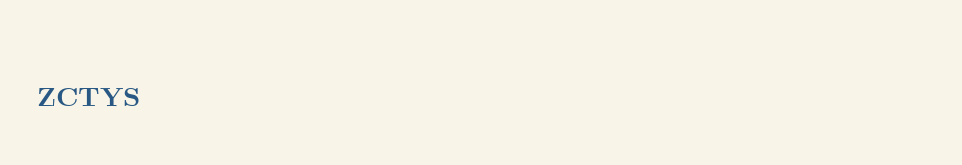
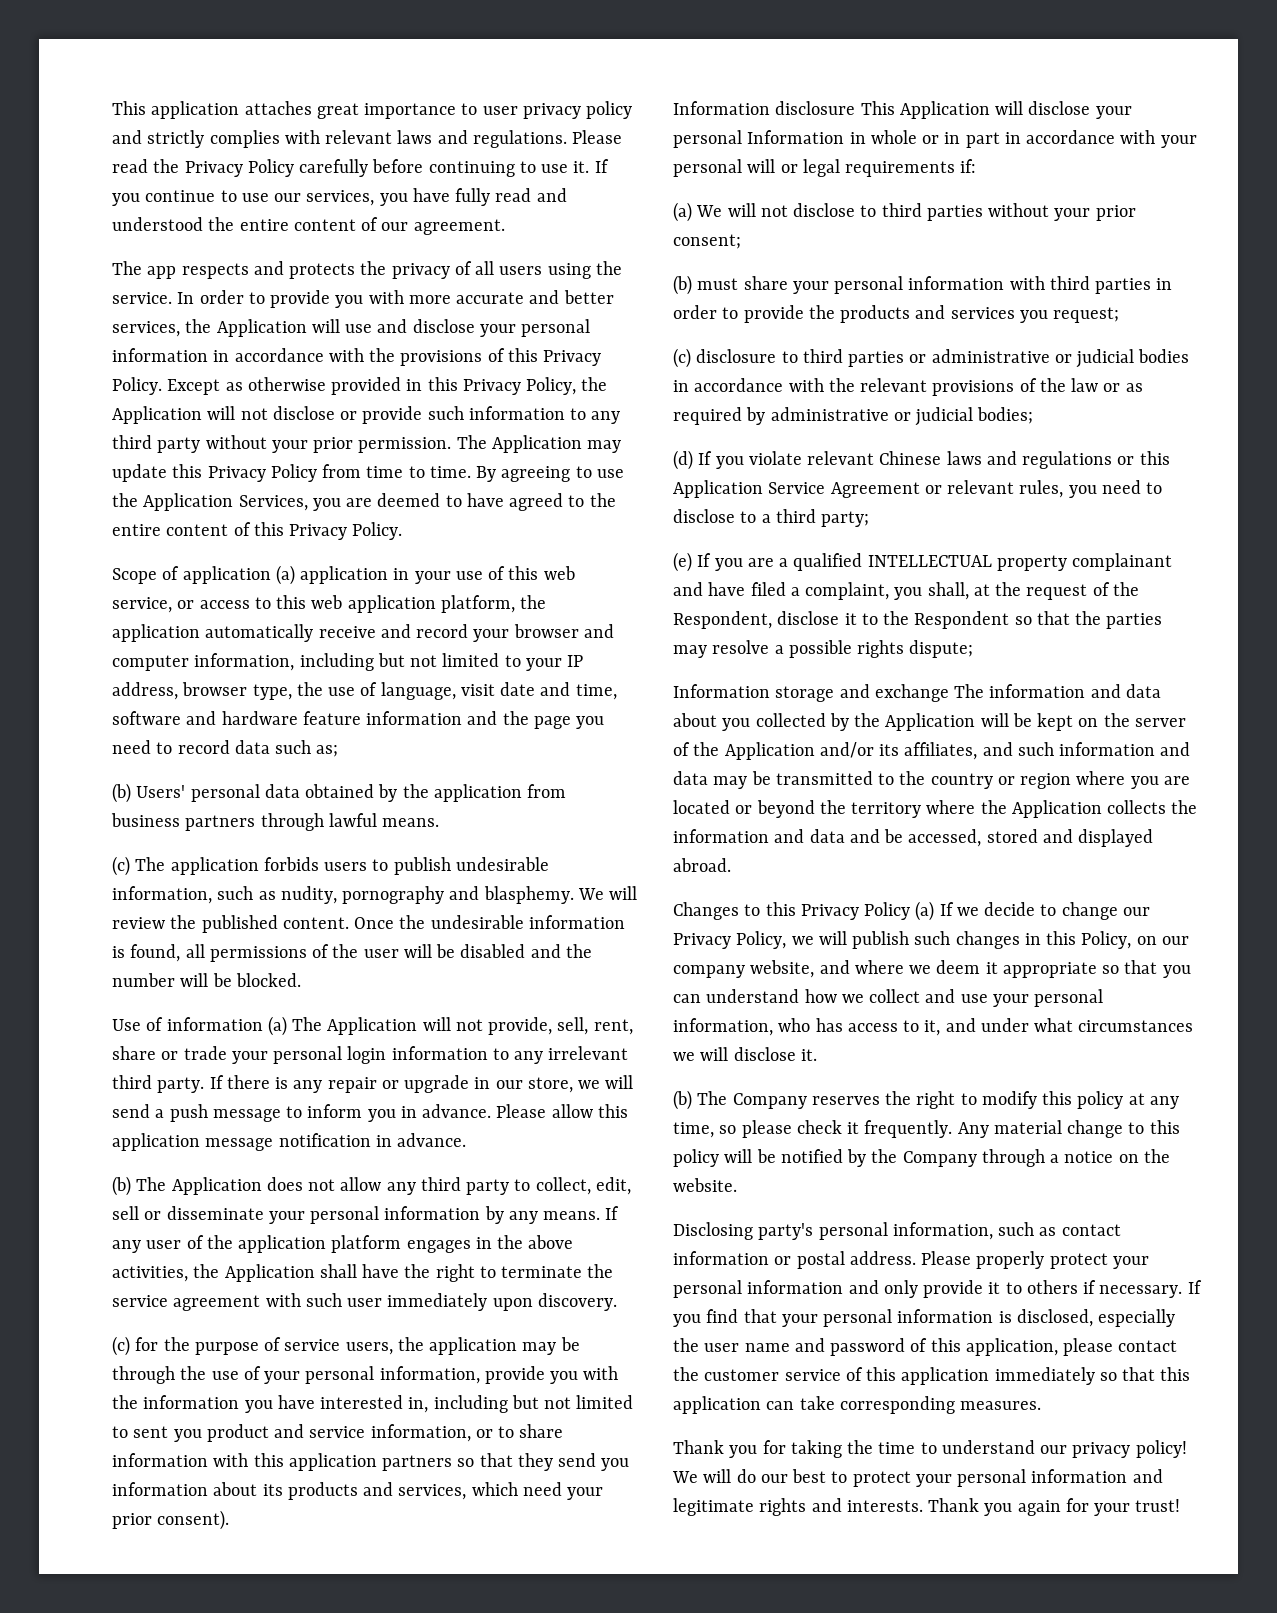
[37,88,140,107] ZCTYS -> [112,101,633,119] [112,130,623,148] [112,159,609,177] [112,188,567,206] [112,217,505,235] [112,261,622,279] [112,290,614,308] [112,319,591,337] [112,348,602,366] [112,377,608,395] [112,406,621,424] [112,435,622,453] [112,464,624,482] [112,493,616,511] [112,522,403,540] [112,565,575,585] [112,595,547,613] [112,624,614,642] [112,653,584,671] [112,682,617,700] [112,711,605,729] [112,740,339,757] [112,783,567,803] [111,813,440,831] [112,856,549,876] [112,886,638,904] [112,915,625,933] [112,944,592,962] [112,973,301,987] [112,1016,633,1036] [112,1046,629,1064] [112,1075,634,1093] [112,1104,628,1122] [112,1133,467,1151] [112,1176,631,1196] [112,1206,620,1224] [112,1235,574,1253] [112,1264,614,1282] [112,1293,617,1311] [112,1336,580,1356] [112,1366,619,1384] [112,1395,634,1413] [112,1424,564,1442] [112,1453,630,1471] [112,1482,604,1500] [112,1510,230,1530] [673,101,1132,119] [673,130,1197,148] [673,159,977,177] [673,202,1136,222] [673,234,741,249] [673,275,1173,295] [673,305,1120,323] [673,348,1190,368] [673,378,1143,396] [673,407,1034,426] [673,450,1170,470] [673,480,1163,498] [673,509,870,527] [673,552,1173,572] [673,582,1139,600] [673,611,1163,629] [673,640,974,658] [673,684,1161,702] [673,713,1186,731] [673,742,1191,760] [673,771,1190,789] [673,800,1198,818] [673,829,1154,847] [673,858,731,872] [673,901,1150,921] [673,931,1189,949] [673,960,1191,978] [673,989,1104,1007] [673,1018,1194,1036] [673,1047,817,1061] [673,1090,1179,1110] [673,1120,1180,1138] [673,1149,1170,1167] [673,1178,737,1192] [673,1222,1121,1240] [673,1251,1149,1269] [673,1280,1202,1298] [673,1309,1176,1327] [673,1338,1178,1356] [673,1367,1191,1385] [673,1396,1042,1414] [673,1440,1187,1458] [672,1469,1163,1487] [673,1498,1181,1516] This application attaches great importance to user privacy policy and strictly complies with relevant laws and regulations. Please read the Privacy Policy carefully before continuing to use it. If you continue to use our services, you have fully read and understood the entire content of our agreement. // The app respects and protects the privacy of all users using the service. In order to provide you with more accurate and better services, the Application will use and disclose your personal information in accordance with the provisions of this Privacy Policy. Except as otherwise provided in this Privacy Policy, the Application will not disclose or provide such information to any third party without your prior permission. The Application may update this Privacy Policy from time to time. By agreeing to use the Application Services, you are deemed to have agreed to the entire content of this Privacy Policy. // Scope of application (a) application in your use of this web service, or access to this web application platform, the application automatically receive and record your browser and computer information, including but not limited to your IP address, browser type, the use of language, visit date and time, software and hardware feature information and the page you need to record data such as; // (b) Users' personal data obtained by the application from business partners through lawful means. // (c) The application forbids users to publish undesirable information, such as nudity, pornography and blasphemy. We will review the published content. Once the undesirable information is found, all permissions of the user will be disabled and the number will be blocked. // Use of information (a) The Application will not provide, sell, rent, share or trade your personal login information to any irrelevant third party. If there is any repair or upgrade in our store, we will send a push message to inform you in advance. Please allow this application message notification in advance. // (b) The Application does not allow any third party to collect, edit, sell or disseminate your personal information by any means. If any user of the application platform engages in the above activities, the Application shall have the right to terminate the service agreement with such user immediately upon discovery. // (c) for the purpose of service users, the application may be through the use of your personal information, provide you with the information you have interested in, including but not limited to sent you product and service information, or to share information with this application partners so that they send you information about its products and services, which need your prior consent). // Information disclosure This Application will disclose your personal Information in whole or in part in accordance with your personal will or legal requirements if: // (a) We will not disclose to third parties without your prior consent; // (b) must share your personal information with third parties in order to provide the products and services you request; // (c) disclosure to third parties or administrative or judicial bodies in accordance with the relevant provisions of the law or as required by administrative or judicial bodies; // (d) If you violate relevant Chinese laws and regulations or this Application Service Agreement or relevant rules, you need to disclose to a third party; // (e) If you are a qualified INTELLECTUAL property complainant and have filed a complaint, you shall, at the request of the Respondent, disclose it to the Respondent so that the parties may resolve a possible rights dispute; // Information storage and exchange The information and data about you collected by the Application will be kept on the server of the Application and/or its affiliates, and such information and data may be transmitted to the country or region where you are located or beyond the territory where the Application collects the information and data and be accessed, stored and displayed abroad. // Changes to this Privacy Policy (a) If we decide to change our Privacy Policy, we will publish such changes in this Policy, on our company website, and where we deem it appropriate so that you can understand how we collect and use your personal information, who has access to it, and under what circumstances we will disclose it. // (b) The Company reserves the right to modify this policy at any time, so please check it frequently. Any material change to this policy will be notified by the Company through a notice on the website. // Disclosing party's personal information, such as contact information or postal address. Please properly protect your personal information and only provide it to others if necessary. If you find that your personal information is disclosed, especially the user name and password of this application, please contact the customer service of this application immediately so that this application can take corresponding measures. // Thank you for taking the time to understand our privacy policy! We will do our best to protect your personal information and legitimate rights and interests. Thank you again for your trust!

